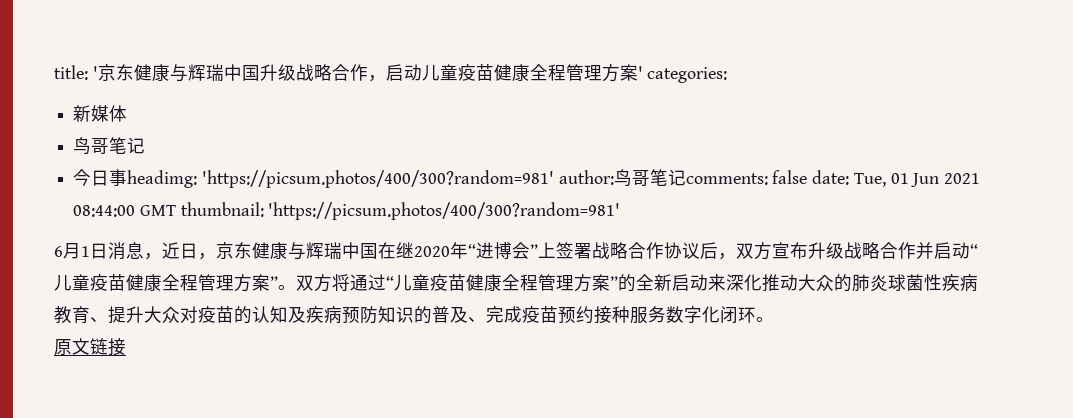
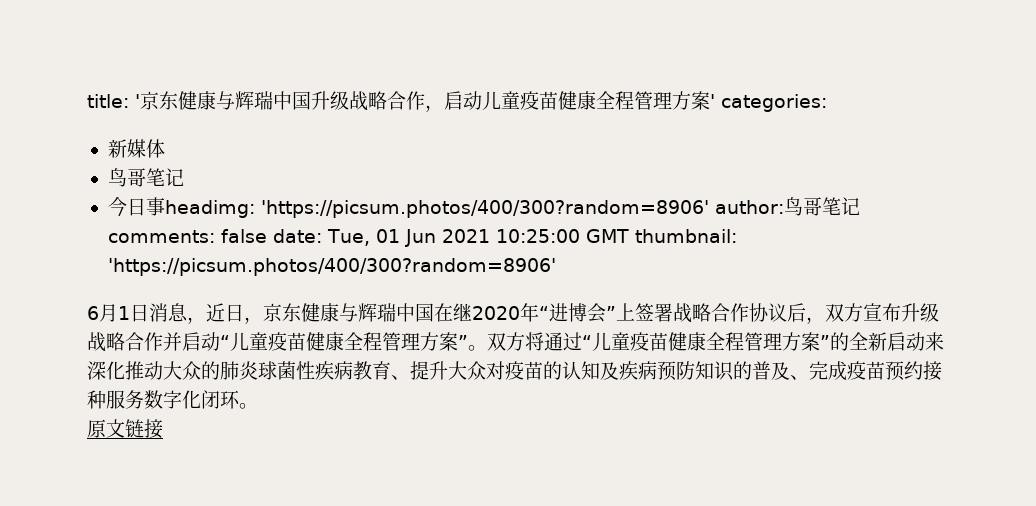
[201,170,554,188] 'https://picsum.photos/400/300?random=981' -> [260,200,709,218] 'https://picsum.photos/400/300?random=8906'
[73,205,136,217] 08:44:00 -> [495,229,580,243] 10:25:00
[268,202,621,220] 'https://picsum.photos/400/300?random=981' -> [107,258,556,276] 'https://picsum.photos/400/300?random=8906'

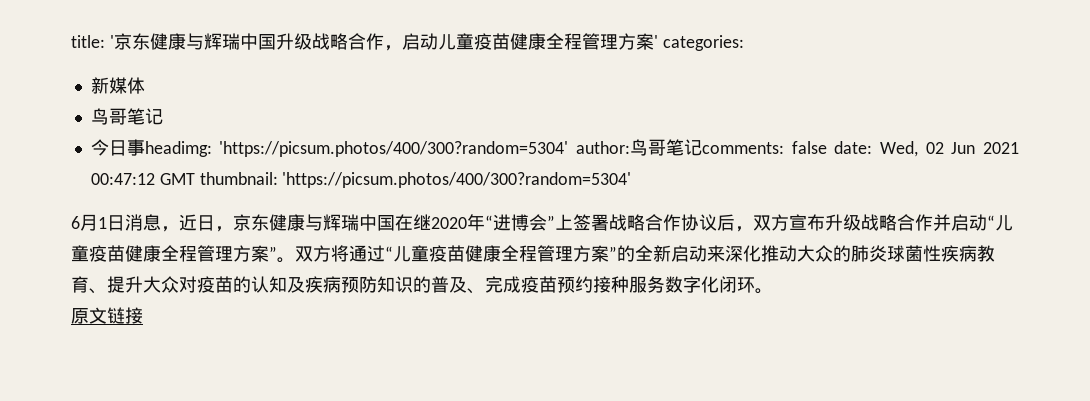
[260,200,709,218] 'https://picsum.photos/400/300?random=8906' -> [219,141,569,157] 'https://picsum.photos/400/300?random=5304'
[326,229,400,246] Tue, 01 -> [880,141,944,157] Wed, 02
[495,229,580,243] 10:25:00 -> [90,173,155,185] 00:47:12
[107,258,556,276] 'https://picsum.photos/400/300?random=8906' -> [282,172,632,188] 'https://picsum.photos/400/300?random=5304'

